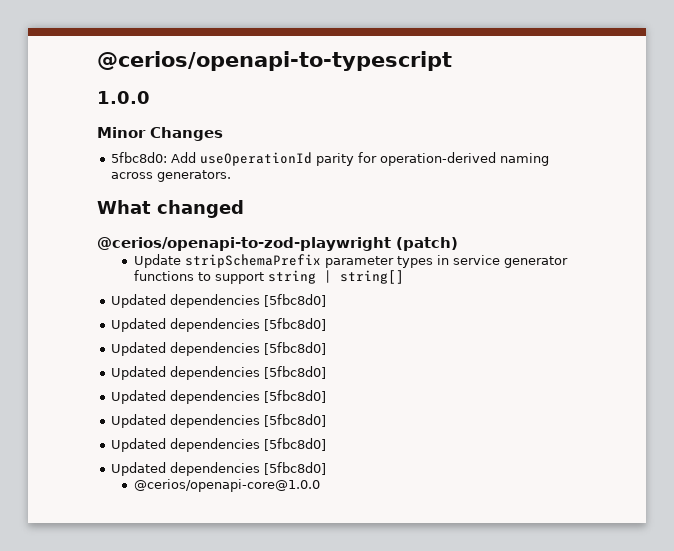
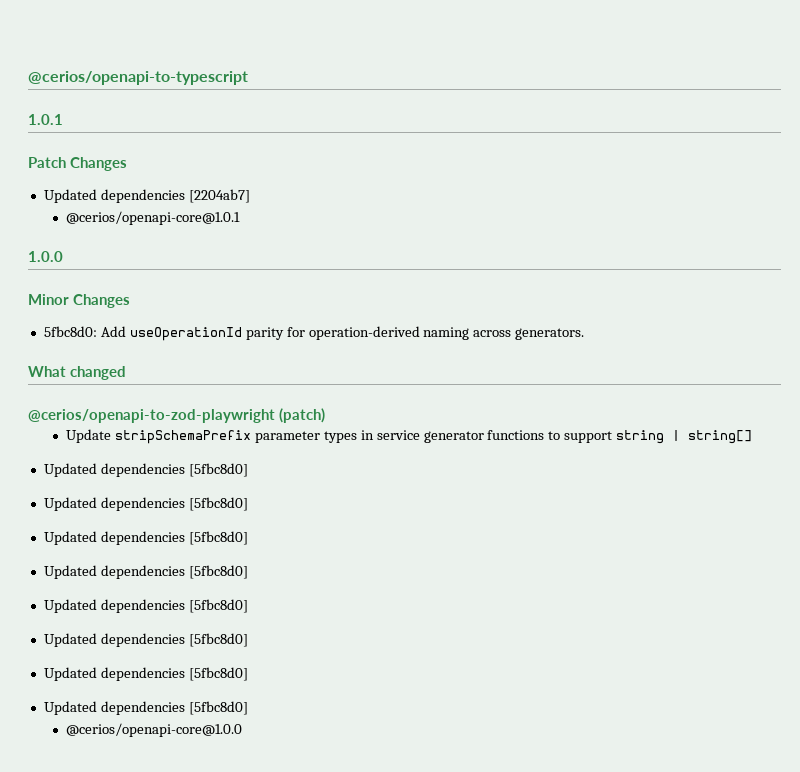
(452, 61) none -> [28,114,63,125] [28,157,127,171] [43,189,250,203] [66,211,241,225] // 1.0.1 // Patch Changes // Updated dependencies [2204ab7] // @cerios/openapi-core@1.0.1

